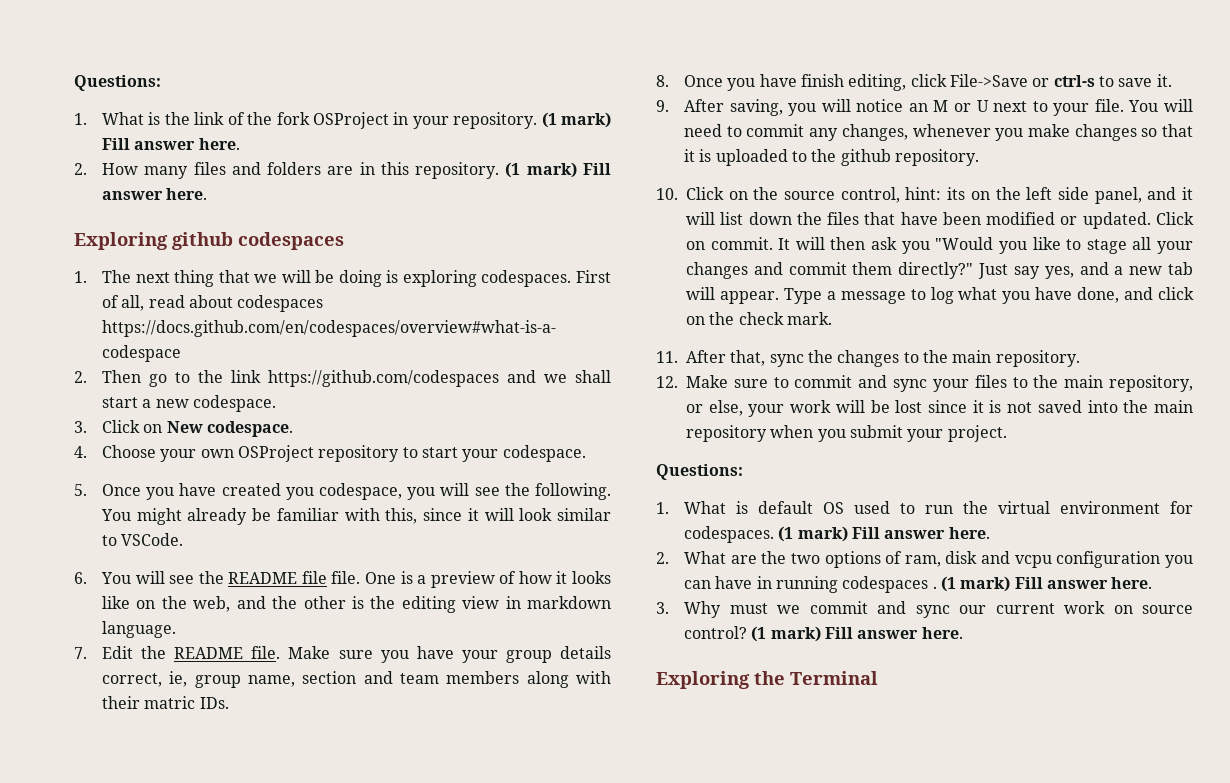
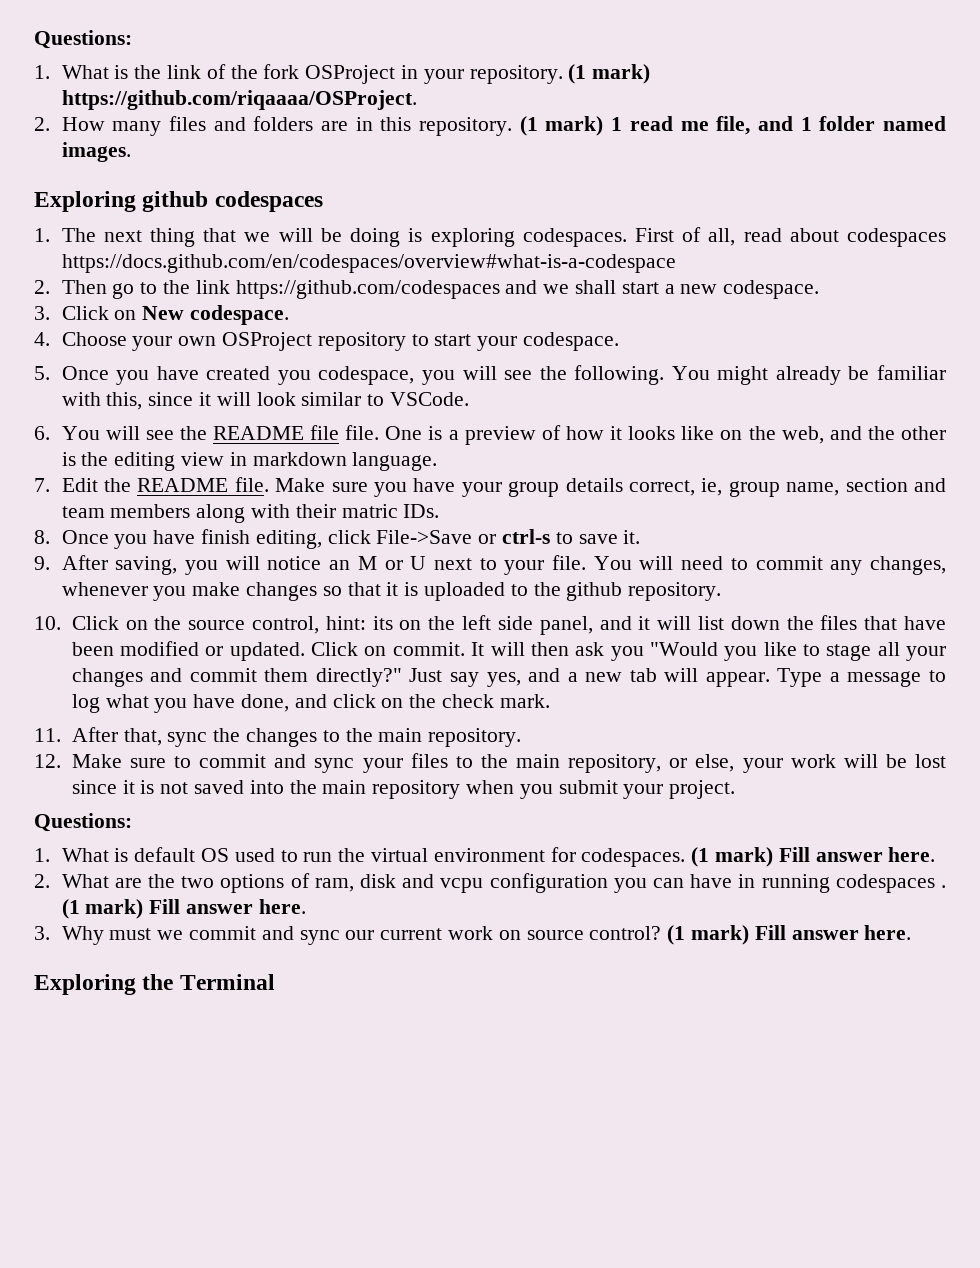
[102,138,240,150] Fill answer here. -> [61,90,417,110] https://github.com/riqaaaa/OSProject.
[582,163,611,175] [102,188,208,200] Fill answer here. -> [611,116,946,135] [61,142,131,162] 1 read me file, and 1 folder named images.

